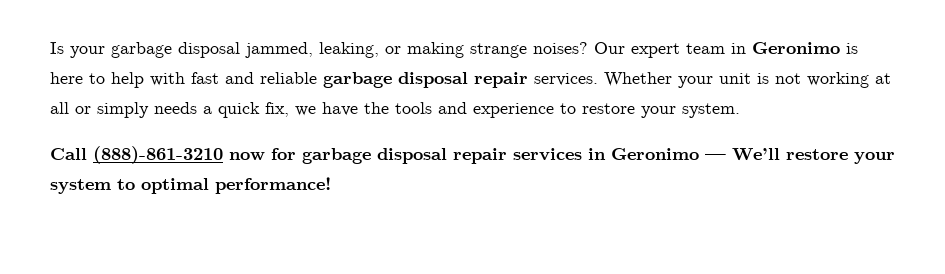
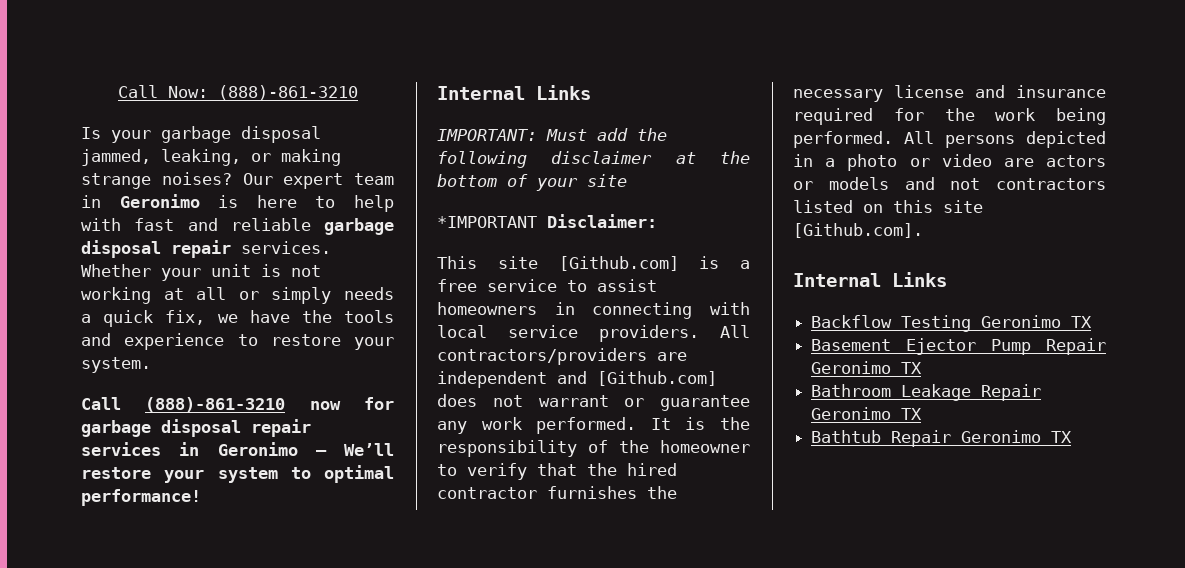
(50, 48) none -> [117,85,358,100] Call Now: (888)-861-3210 //
(331, 185) none -> [437,85,591,100] [437,128,667,141] [437,151,750,168] [437,174,627,191] [437,214,657,228] [437,256,750,271] [437,279,657,292] [437,302,750,319] [437,325,750,342] [437,348,687,365] [437,371,717,388] [437,394,750,411] [437,417,750,434] [437,440,750,457] [437,463,677,480] [437,486,677,499] [793,85,1106,102] [793,108,1106,125] [793,131,1106,148] [793,154,1106,171] [793,177,1106,190] [793,200,983,213] [793,223,923,238] [793,272,947,287] [811,315,1093,332] [811,338,1106,355] [811,361,923,374] [811,384,1042,401] [811,407,923,420] [811,430,1073,447] // Internal Links // IMPORTANT: Must add the following disclaimer at the bottom of your site // *IMPORTANT Disclaimer: // This site [Github.com] is a free service to assist homeowners in connecting with local service providers. All contractors/providers are independent and [Github.com] does not warrant or guarantee any work performed. It is the responsibility of the homeowner to verify that the hired contractor furnishes the necessary license and insurance required for the work being performed. All persons depicted in a photo or video are actors or models and not contractors listed on this site [Github.com]. // Internal Links // Backflow Testing Geronimo TX // Basement Ejector Pump Repair Geronimo TX // Bathroom Leakage Repair Geronimo TX // Bathtub Repair Geronimo TX

